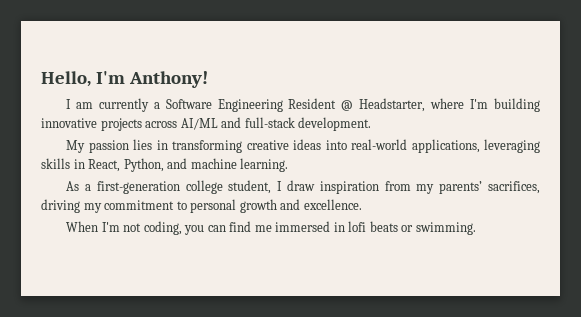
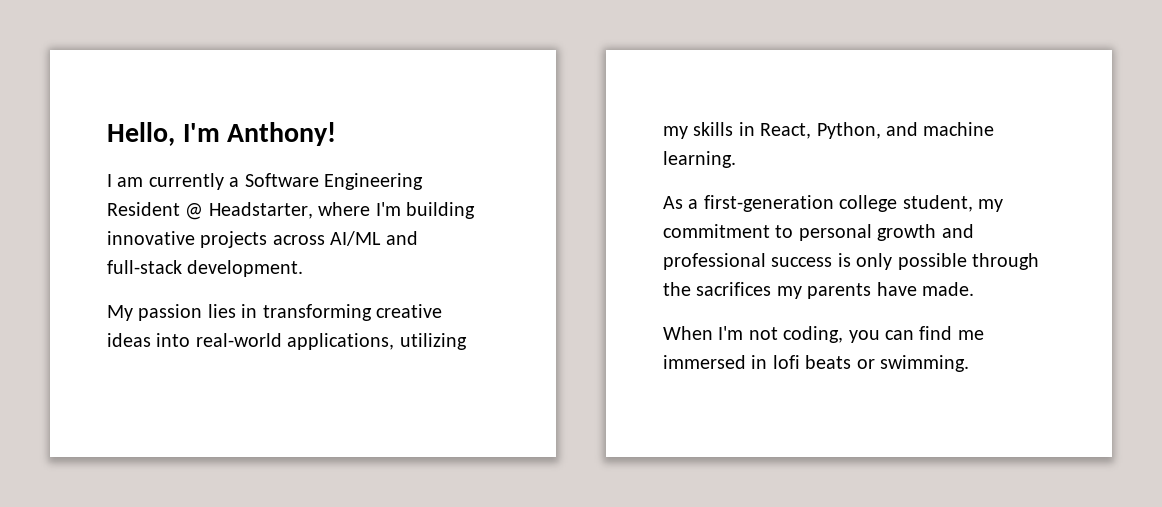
[483,139,540,153] leveraging -> [399,333,467,350] [663,126,688,139] utilizing my
[277,180,540,194] [41,199,80,213] I draw inspiration from my parents’ sacrifices, driving -> (973, 203) none
[303,199,362,210] excellence. -> [663,253,1039,270] [663,282,974,299] professional success is only possible through the sacrifices my parents have made.

